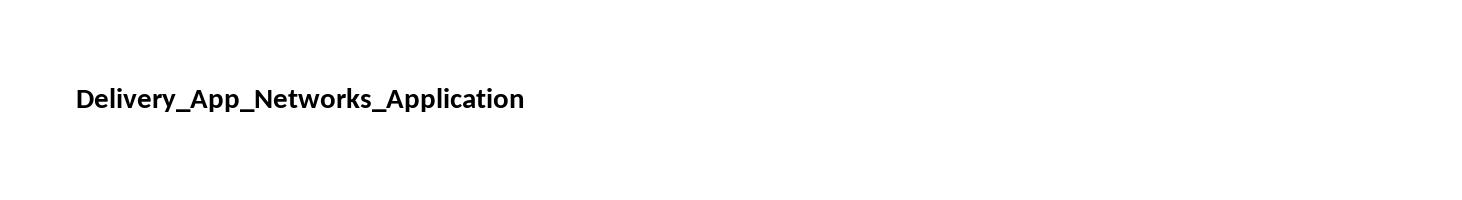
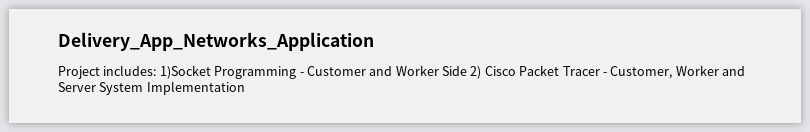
(525, 100) none -> [58,65,745,79] [58,81,245,95] // Project includes: 1)Socket Programming - Customer and Worker Side 2) Cisco Packet Tracer - Customer, Worker and Server System Implementation

